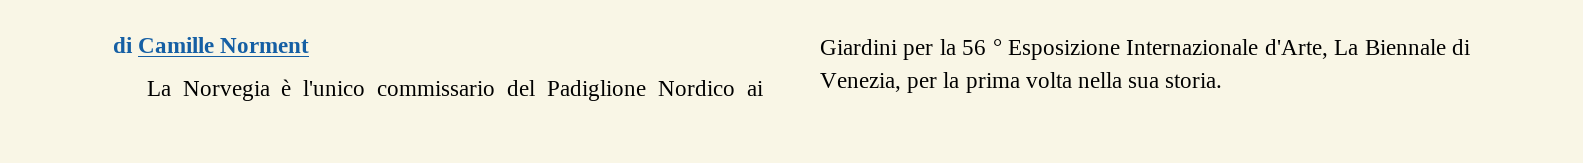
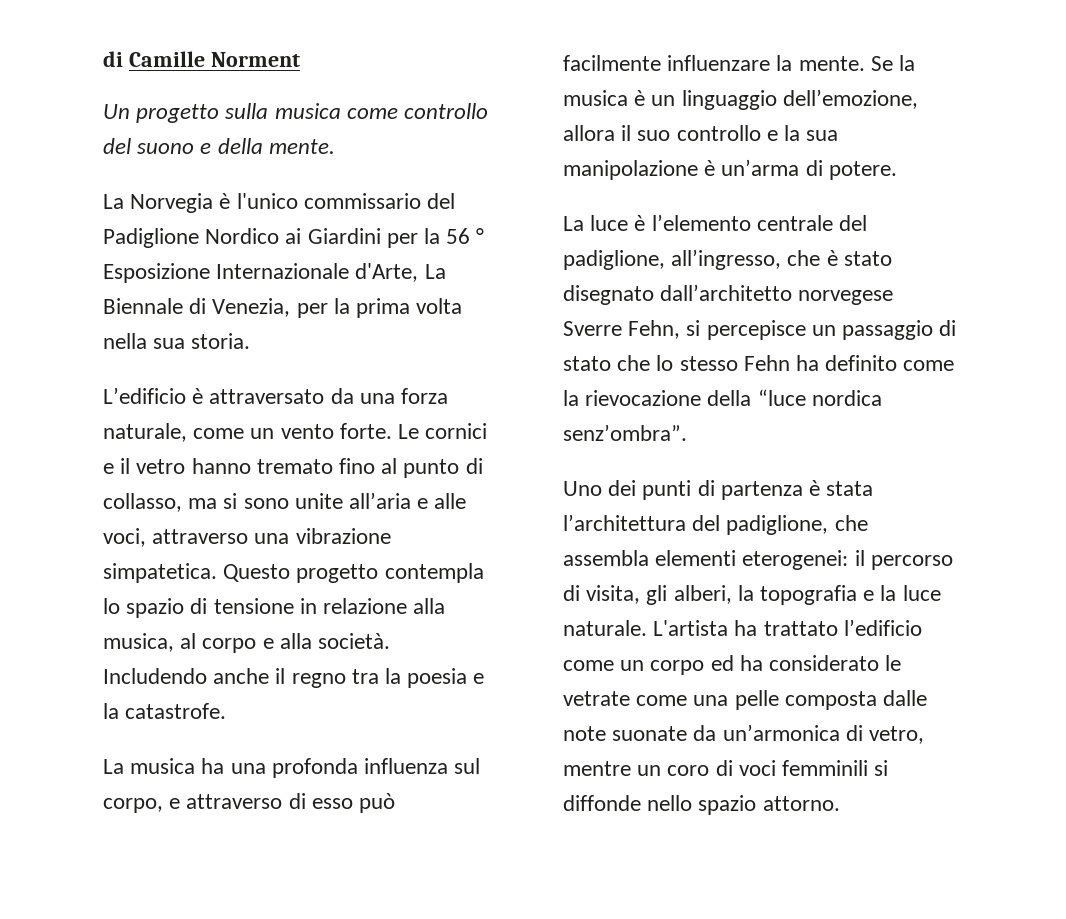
(310, 45) none -> [103,103,489,123] [103,138,335,154] // Un progetto sulla musica come controllo del suono e della mente.
(1223, 80) none -> [103,387,449,404] [103,423,488,442] [103,458,483,478] [103,492,467,512] [103,528,391,547] [103,563,484,583] [103,598,446,618] [103,633,391,653] [103,668,485,688] [103,703,227,719] [103,758,481,778] [103,793,396,813] [563,55,916,71] [563,89,918,110] [563,125,839,141] [563,159,897,180] [563,214,868,231] [563,249,892,270] [563,284,894,305] [563,320,957,340] [563,355,955,371] [563,389,882,406] [563,424,687,441] [563,480,874,500] [563,514,868,535] [563,550,953,570] [563,585,941,605] [563,619,922,636] [563,655,902,675] [563,690,928,710] [563,724,925,744] [563,760,889,776] [563,795,840,815] // L’edificio è attraversato da una forza naturale, come un vento forte. Le cornici e il vetro hanno tremato fino al punto di collasso, ma si sono unite all’aria e alle voci, attraverso una vibrazione simpatetica. Questo progetto contempla lo spazio di tensione in relazione alla musica, al corpo e alla società. Includendo anche il regno tra la poesia e la catastrofe. // La musica ha una profonda influenza sul corpo, e attraverso di esso può facilmente influenzare la mente. Se la musica è un linguaggio dell’emozione, allora il suo controllo e la sua manipolazione è un’arma di potere. // La luce è l’elemento centrale del padiglione, all’ingresso, che è stato disegnato dall’architetto norvegese Sverre Fehn, si percepisce un passaggio di stato che lo stesso Fehn ha definito come la rievocazione della “luce nordica senz’ombra”. // Uno dei punti di partenza è stata l’architettura del padiglione, che assembla elementi eterogenei: il percorso di visita, gli alberi, la topografia e la luce naturale. L'artista ha trattato l’edificio come un corpo ed ha considerato le vetrate come una pelle composta dalle note suonate da un’armonica di vetro, mentre un coro di voci femminili si diffonde nello spazio attorno.

